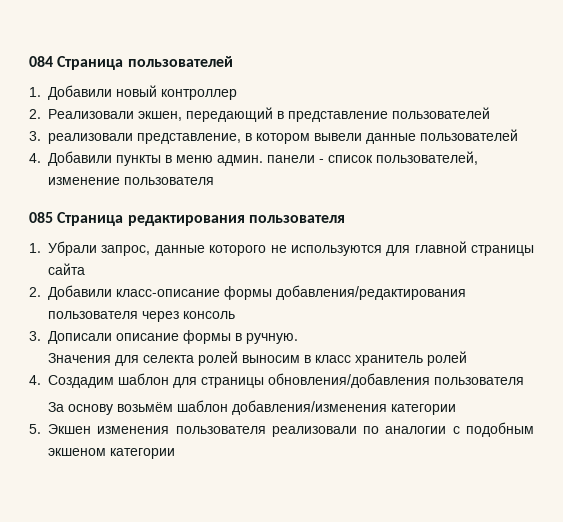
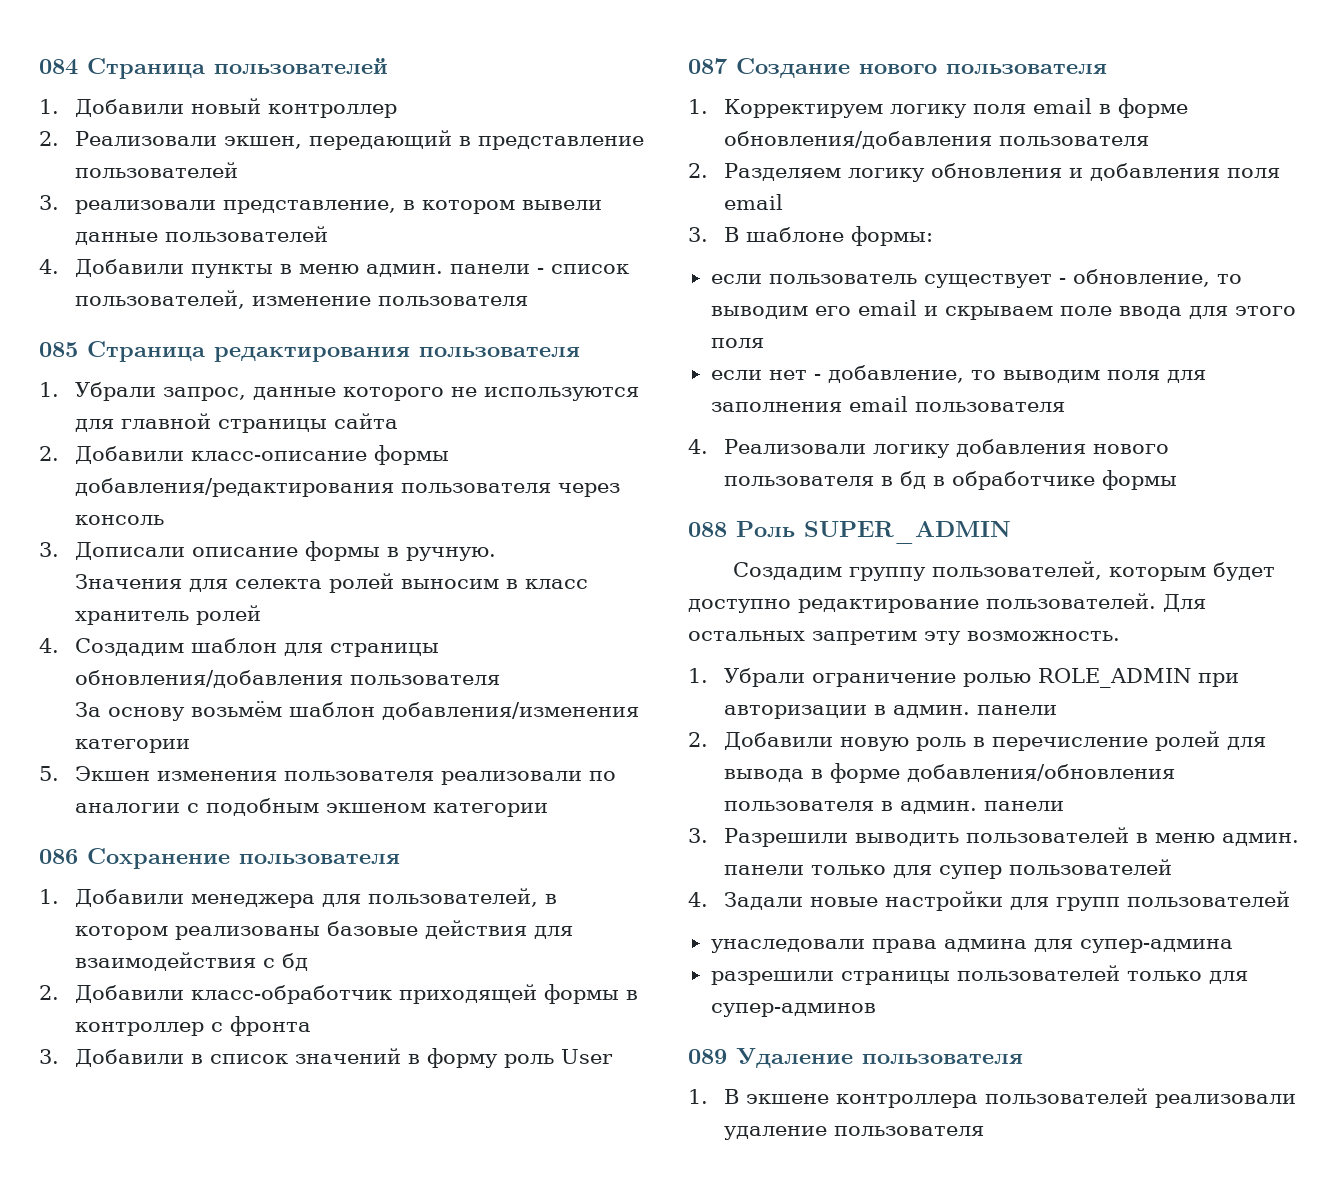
(175, 453) none -> [39,848,400,869] [39,888,558,908] [75,920,574,940] [75,952,309,971] [39,984,639,1004] [75,1016,312,1036] [39,1048,614,1068] [688,58,1107,78] [688,98,1189,118] [724,131,1150,149] [688,163,1281,182] [724,194,784,210] [688,226,934,246] [710,269,1242,288] [710,300,1296,320] [710,338,764,348] [710,365,1206,383] [710,396,1065,412] [688,439,1170,458] [724,470,1178,490] [688,521,1011,544] [733,561,1276,581] [688,593,1206,613] [688,631,1120,645] [688,668,1240,688] [724,705,1058,719] [688,731,1267,751] [724,763,1176,783] [724,801,1065,814] [688,827,1300,847] [724,859,1173,879] [688,891,1291,911] [710,939,1233,953] [710,965,1248,985] [710,1003,876,1017] [688,1048,1023,1068] [688,1088,1297,1108] [724,1126,985,1140] // 086 Сохранение пользователя // 1. Добавили менеджера для пользователей, в котором реализованы базовые действия для взаимодействия с бд // 2. Добавили класс-обработчик приходящей формы в контроллер с фронта // 3. Добавили в список значений в форму роль User // 087 Создание нового пользователя // 1. Корректируем логику поля email в форме обновления/добавления пользователя // 2. Разделяем логику обновления и добавления поля email // 3. В шаблоне формы: // если пользователь существует - обновление, то выводим его email и скрываем поле ввода для этого поля // если нет - добавление, то выводим поля для заполнения email пользователя // 4. Реализовали логику добавления нового пользователя в бд в обработчике формы // 088 Роль SUPER_ADMIN // Создадим группу пользователей, которым будет доступно редактирование пользователей. Для остальных запретим эту возможность. // 1. Убрали ограничение ролью ROLE_ADMIN при авторизации в админ. панели // 2. Добавили новую роль в перечисление ролей для вывода в форме добавления/обновления пользователя в админ. панели // 3. Разрешили выводить пользователей в меню админ. панели только для супер пользователей // 4. Задали новые настройки для групп пользователей // унаследовали права админа для супер-админа // разрешили страницы пользователей только для супер-админов // 089 Удаление пользователя // 1. В экшене контроллера пользователей реализовали удаление пользователя

